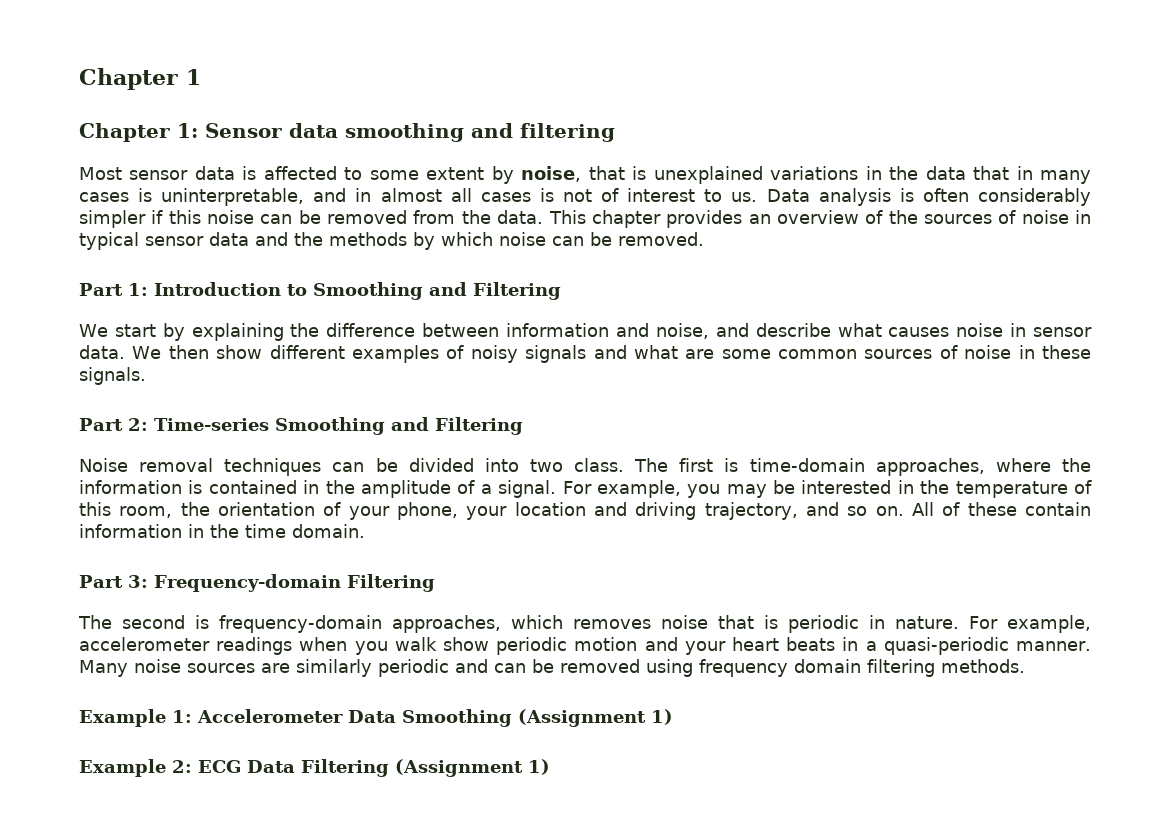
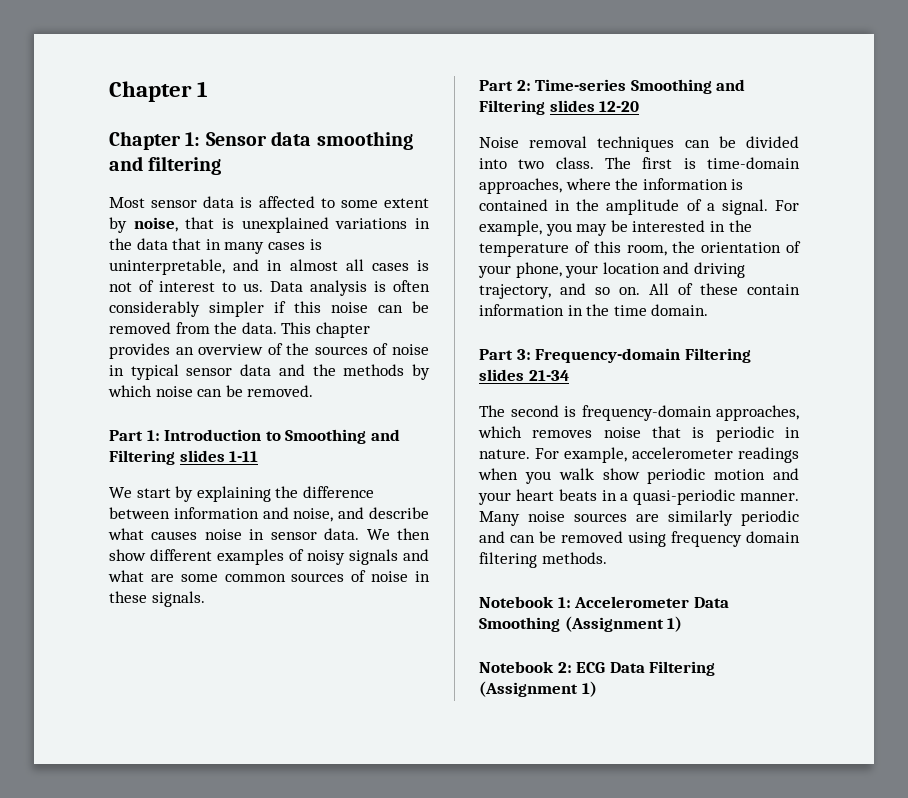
(561, 291) none -> [179,450,259,462] slides 1-11
(523, 426) none -> [549,100,640,112] slides 12-20
(435, 583) none -> [479,369,569,381] slides 21-34
[79,709,166,727] Example -> [479,596,554,608] Notebook
[79,759,166,777] Example -> [479,661,554,673] Notebook

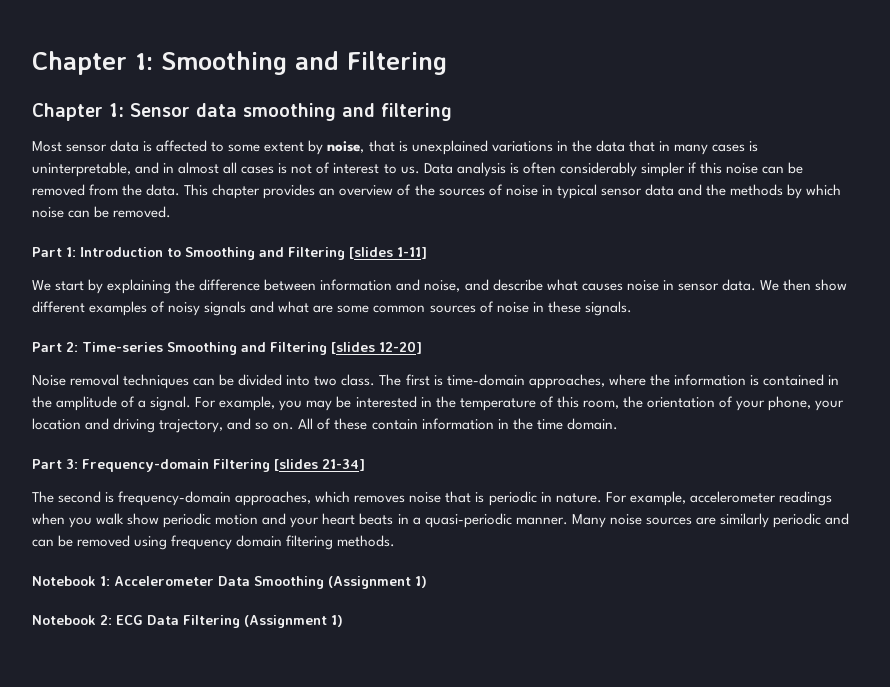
[109,81,209,102] Chapter 1 -> [32,51,447,75] Chapter 1: Smoothing and Filtering
[179,450,259,462] slides 1-11 -> [349,247,427,259] [slides 1-11]
[549,100,640,112] slides 12-20 -> [331,341,422,354] [slides 12-20]
[479,369,569,381] slides 21-34 -> [274,459,365,471] [slides 21-34]

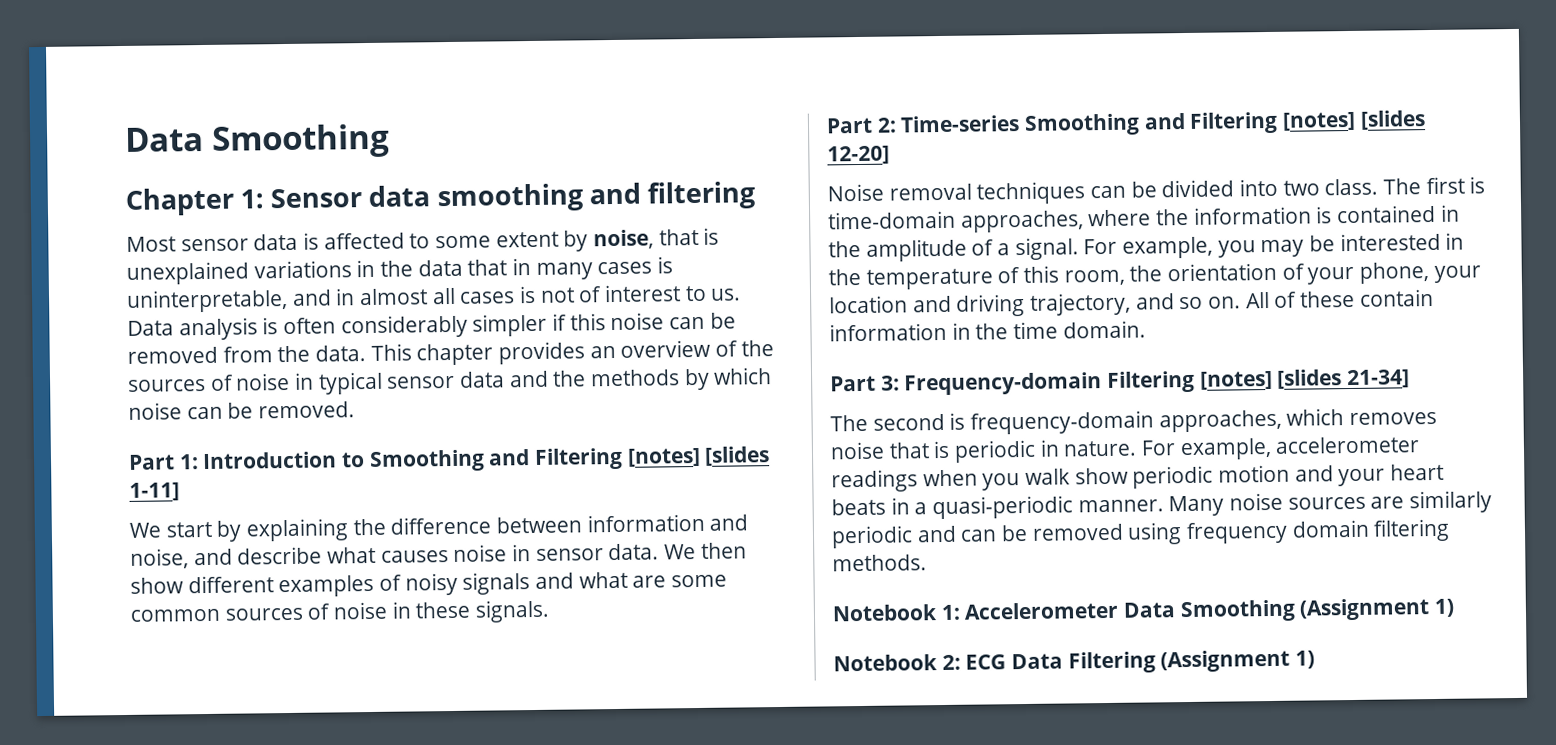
[32,51,447,75] Chapter 1: Smoothing and Filtering -> [124,123,390,159] Data Smoothing
(345, 253) none -> [626,447,701,467] [notes]
(327, 348) none -> [1282,111,1357,131] [notes]
(270, 465) none -> [1199,370,1273,390] [notes]

